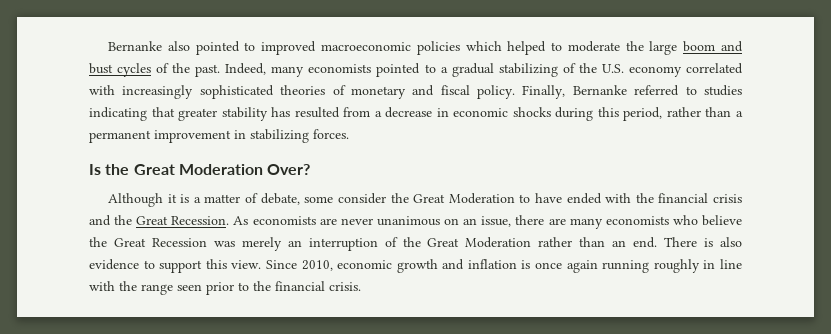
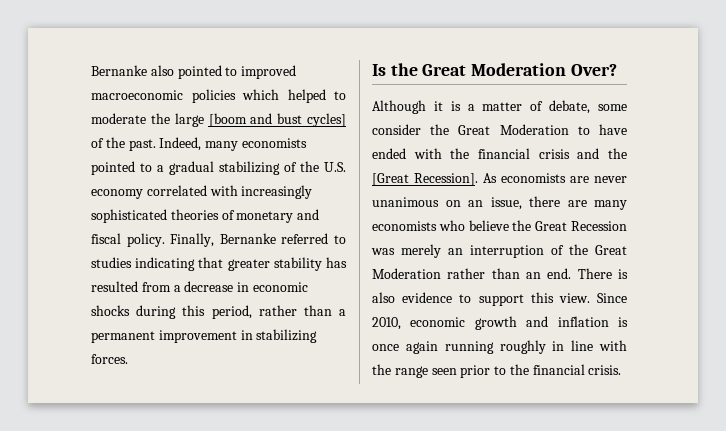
[683,41,716,52] boom -> [208,113,247,127] [boom
[117,63,152,77] cycles -> [307,113,346,127] cycles]
[136,216,230,225] Great Recession. -> [372,173,478,186] [Great Recession].

